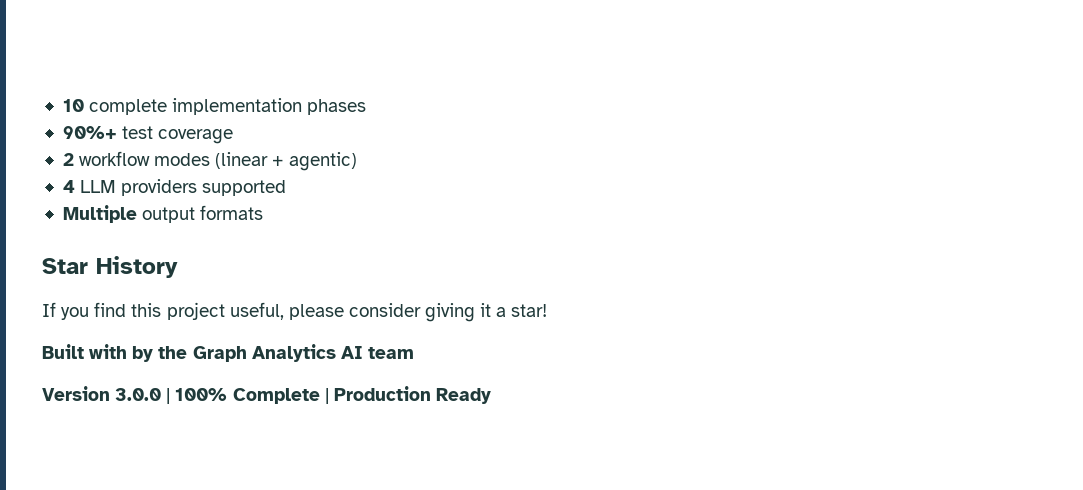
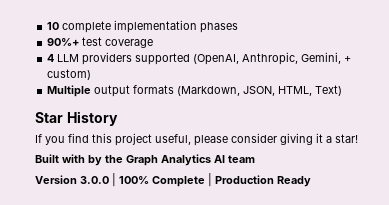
[62,151,357,171] // 2 workflow modes (linear + agentic) -> (154, 43) none
(287, 188) none -> [193,52,352,65] [47,69,92,80] (OpenAI, Anthropic, Gemini, + custom)
(264, 212) none -> [177,85,343,96] (Markdown, JSON, HTML, Text)

